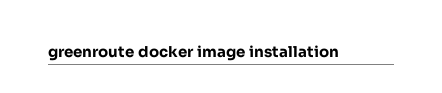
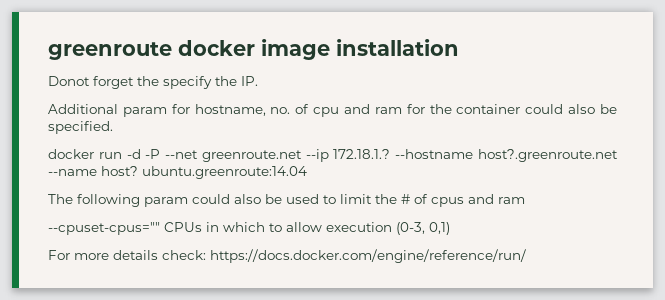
(340, 51) none -> [48,76,258,89] [48,104,617,117] [48,121,113,134] [48,149,618,162] [48,166,307,179] [48,194,525,207] [48,222,450,235] [48,249,526,263] // Donot forget the specify the IP. // Additional param for hostname, no. of cpu and ram for the container could also be specified. // docker run -d -P --net greenroute.net --ip 172.18.1.? --hostname host?.greenroute.net --name host? ubuntu.greenroute:14.04 // The following param could also be used to limit the # of cpus and ram // --cpuset-cpus="" CPUs in which to allow execution (0-3, 0,1) // For more details check: https://docs.docker.com/engine/reference/run/

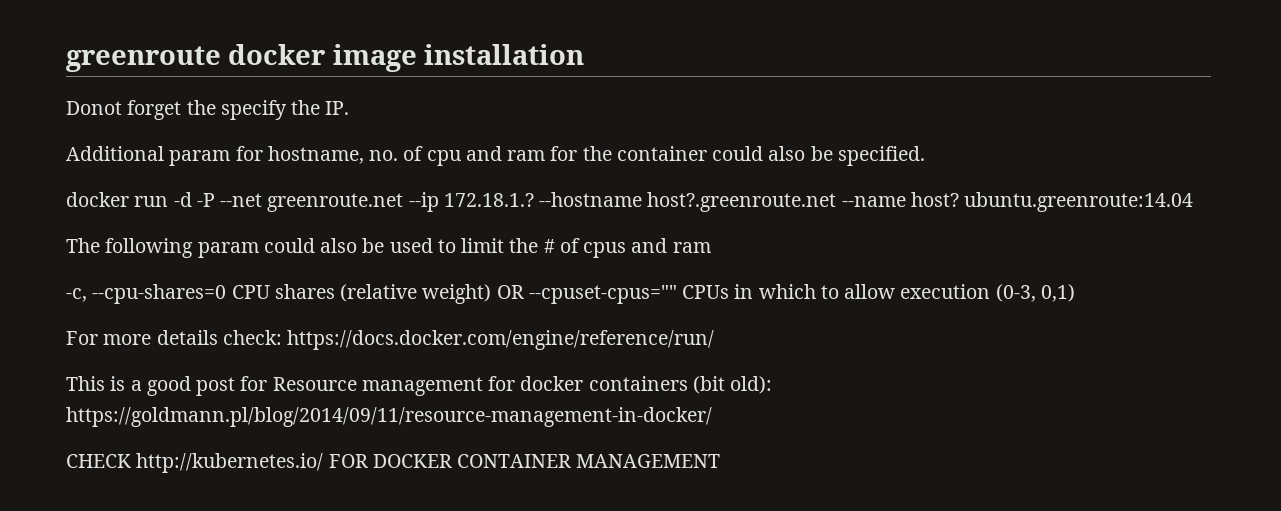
(525, 200) none -> [66,284,524,304] -c, --cpu-shares=0 CPU shares (relative weight) OR
(526, 256) none -> [66,376,773,396] [66,407,712,427] [66,453,721,473] // This is a good post for Resource management for docker containers (bit old): https://goldmann.pl/blog/2014/09/11/resource-management-in-docker/ // CHECK http://kubernetes.io/ FOR DOCKER CONTAINER MANAGEMENT

